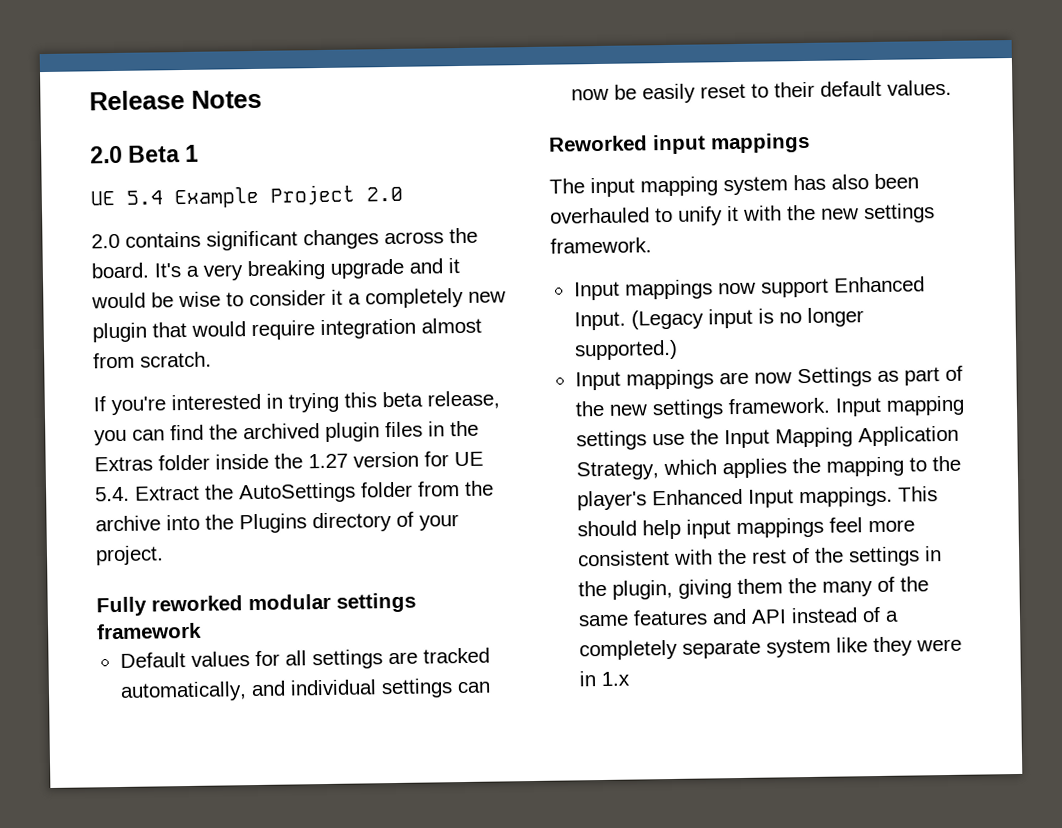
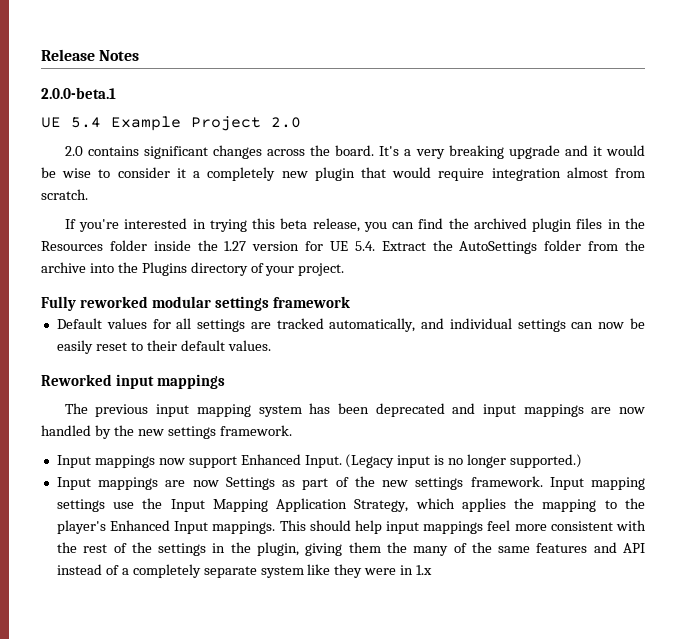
[90,144,200,164] 2.0 Beta 1 -> [41,87,116,99] 2.0.0-beta.1
[94,456,153,472] Extras -> [41,241,103,251] Resources
(585, 186) none -> [95,404,149,417] previous
[831,173,919,190] [550,205,782,226] also been overhauled to unify it with -> [337,403,646,417] [41,425,111,439] been deprecated and input mappings are now handled by

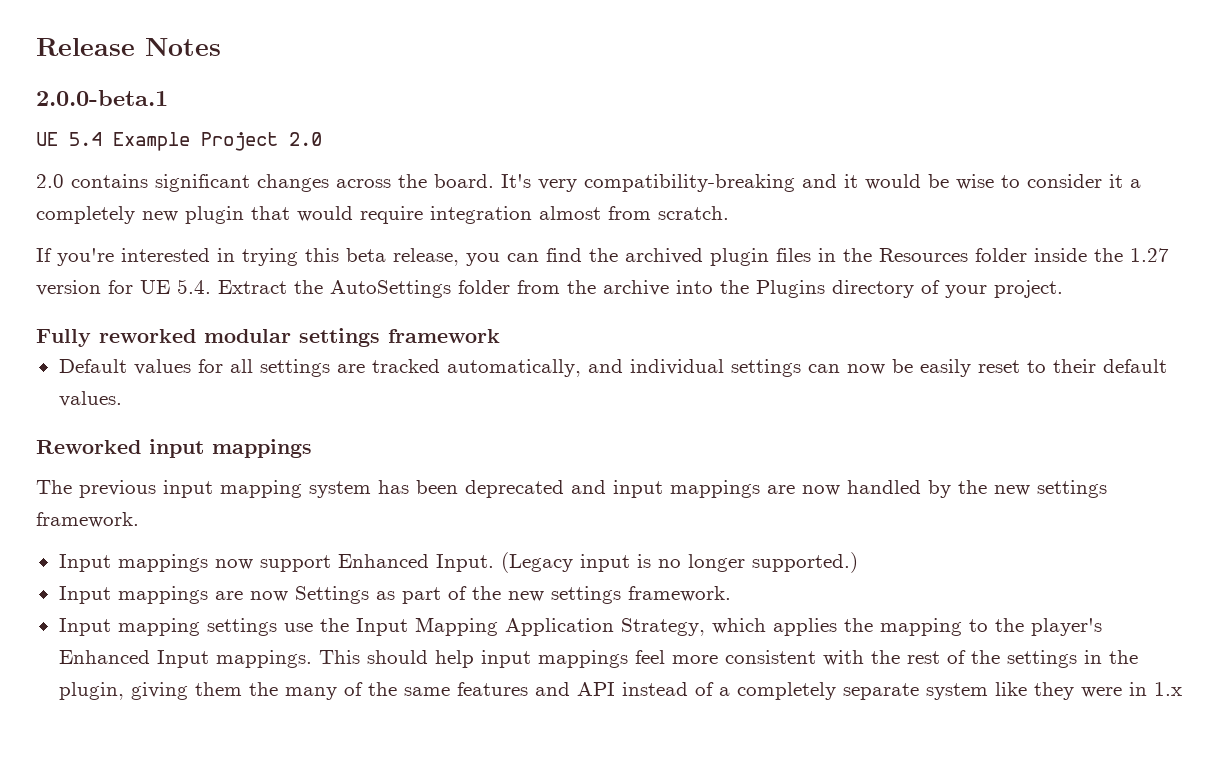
[404,145,560,159] a very breaking upgrade -> [538,174,795,192] very compatibility-breaking
(543, 481) none -> (731, 594) //

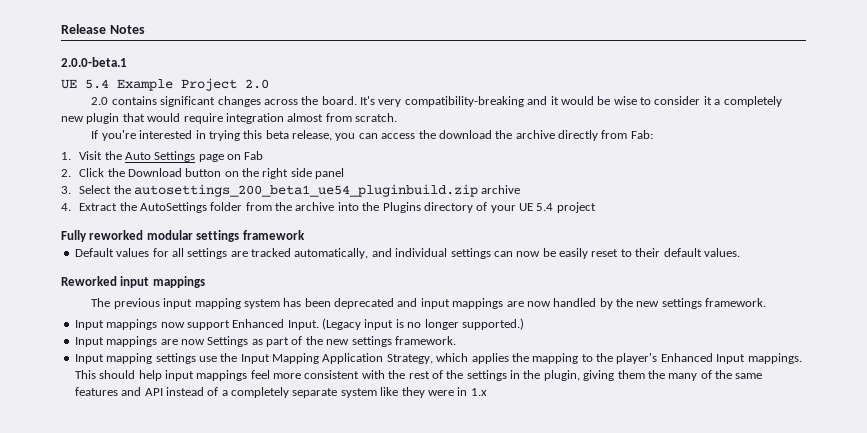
[546,248,1169,266] [36,279,211,296] find the archived plugin files in the Resources folder inside the 1.27 version for UE 5.4. -> [381,130,653,141] [61,151,264,162] [61,168,345,179] [61,184,521,197] [61,203,71,211] access the download the archive directly from Fab: // 1. Visit the Auto Settings page on Fab // 2. Click the Download button on the right side panel // 3. Select the autosettings_200_beta1_ue54_pluginbuild.zip archive // 4.
[994,280,1063,298] project. -> [519,202,596,213] UE 5.4 project

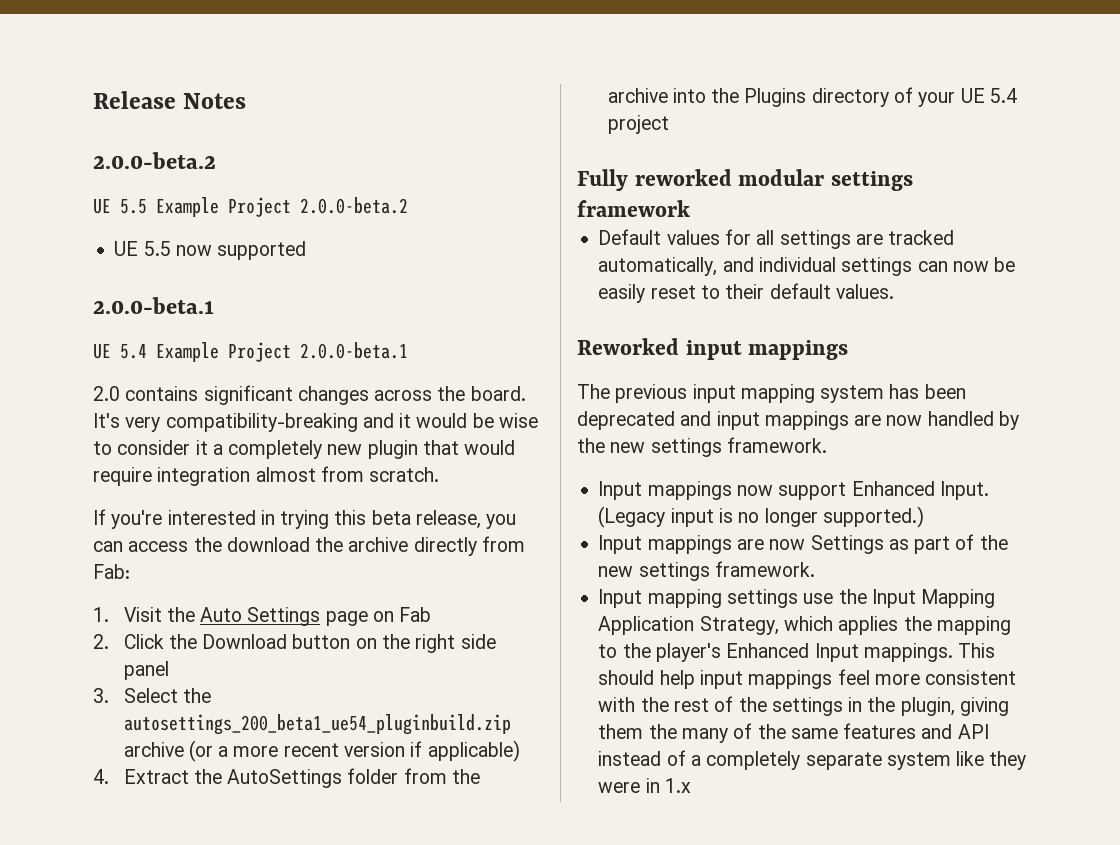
(145, 29) none -> [93,152,216,169] [93,197,408,217] [114,241,307,260] // 2.0.0-beta.2 // UE 5.5 Example Project 2.0.0-beta.2 // UE 5.5 now supported
[245,79,269,89] 2.0 -> [300,342,408,359] 2.0.0-beta.1
(521, 189) none -> [188,740,520,762] (or a more recent version if applicable)

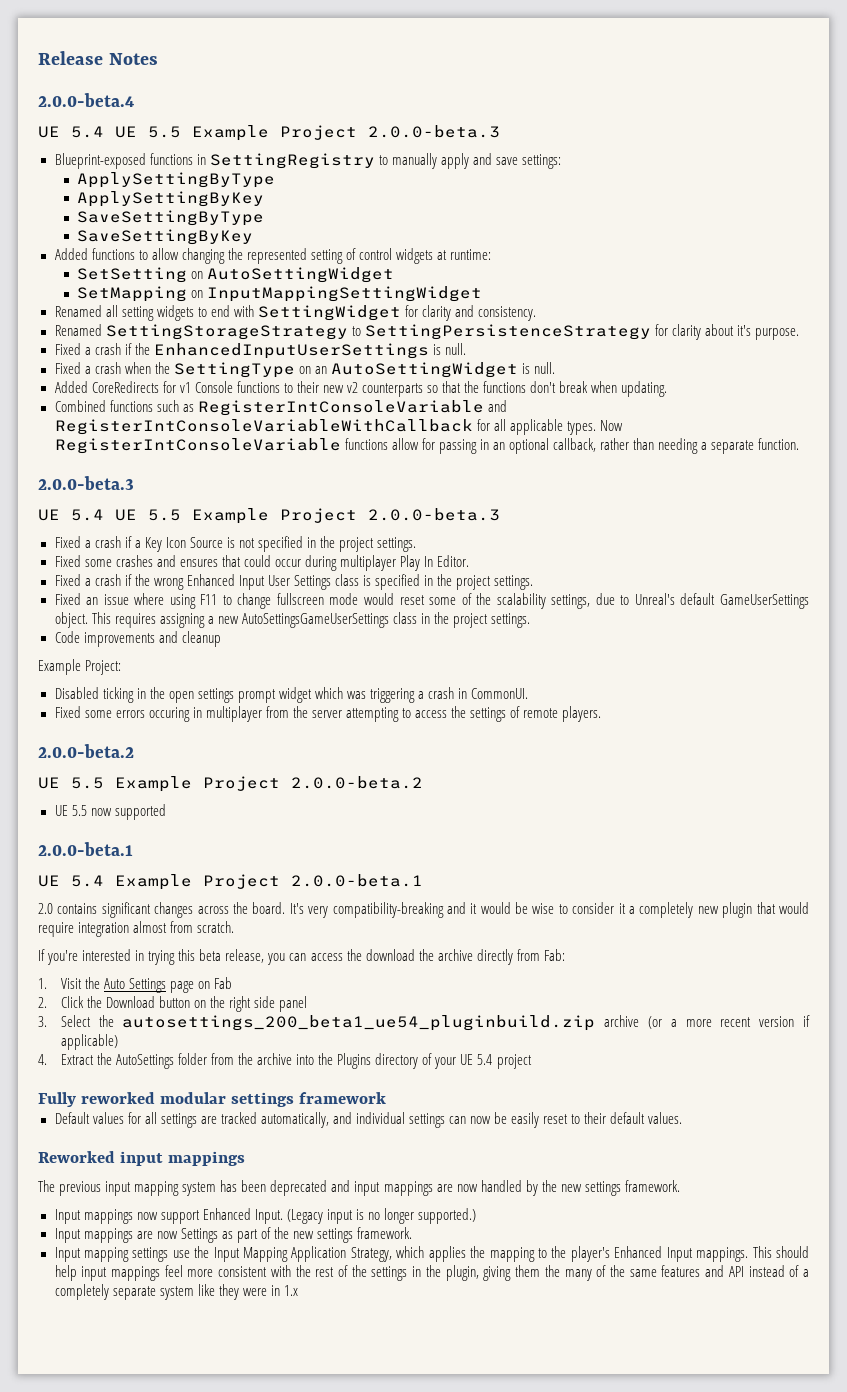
(247, 101) none -> [38,93,134,107] [38,125,500,141] [54,153,561,169] [77,172,276,188] [77,191,265,207] [77,210,265,226] [77,229,254,245] [54,248,492,264] [77,267,395,283] [77,286,483,302] [54,305,537,321] [54,324,799,340] [54,343,466,359] [54,362,555,378] [54,381,668,397] [54,400,507,416] [54,419,623,435] [54,438,800,454] [38,476,134,490] [38,508,500,524] [54,536,417,552] [54,555,470,571] [54,574,534,590] [54,593,809,609] [54,612,531,628] [54,631,221,647] [38,659,122,675] [54,687,529,703] [54,706,602,722] // 2.0.0-beta.4 // UE 5.4 UE 5.5 Example Project 2.0.0-beta.3 // Blueprint-exposed functions in SettingRegistry to manually apply and save settings: // ApplySettingByType // ApplySettingByKey // SaveSettingByType // SaveSettingByKey // Added functions to allow changing the represented setting of control widgets at runtime: // SetSetting on AutoSettingWidget // SetMapping on InputMappingSettingWidget // Renamed all setting widgets to end with SettingWidget for clarity and consistency. // Renamed SettingStorageStrategy to SettingPersistenceStrategy for clarity about it's purpose. // Fixed a crash if the EnhancedInputUserSettings is null. // Fixed a crash when the SettingType on an AutoSettingWidget is null. // Added CoreRedirects for v1 Console functions to their new v2 counterparts so that the functions don't break when updating. // Combined functions such as RegisterIntConsoleVariable and RegisterIntConsoleVariableWithCallback for all applicable types. Now RegisterIntConsoleVariable functions allow for passing in an optional callback, rather than needing a separate function. // 2.0.0-beta.3 // UE 5.4 UE 5.5 Example Project 2.0.0-beta.3 // Fixed a crash if a Key Icon Source is not specified in the project settings. // Fixed some crashes and ensures that could occur during multiplayer Play In Editor. // Fixed a crash if the wrong Enhanced Input User Settings class is specified in the project settings. // Fixed an issue where using F11 to change fullscreen mode would reset some of the scalability settings, due to Unreal's default GameUserSettings object. This requires assigning a new AutoSettingsGameUserSettings class in the project settings. // Code improvements and cleanup // Example Project: // Disabled ticking in the open settings prompt widget which was triggering a crash in CommonUI. // Fixed some errors occuring in multiplayer from the server attempting to access the settings of remote players.

